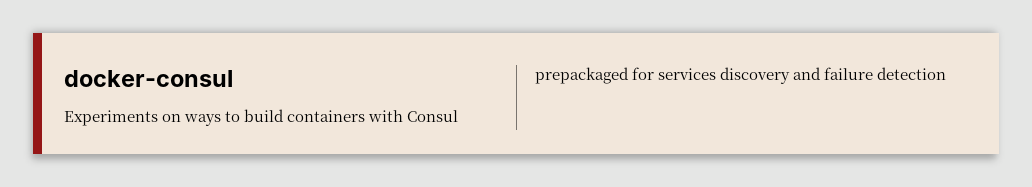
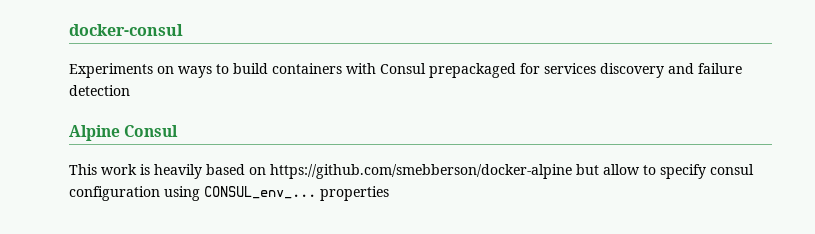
(947, 73) none -> [69,125,179,141] [69,164,754,179] [69,186,389,201] // Alpine Consul // This work is heavily based on https://github.com/smebberson/docker-alpine but allow to specify consul configuration using CONSUL_env_... properties

